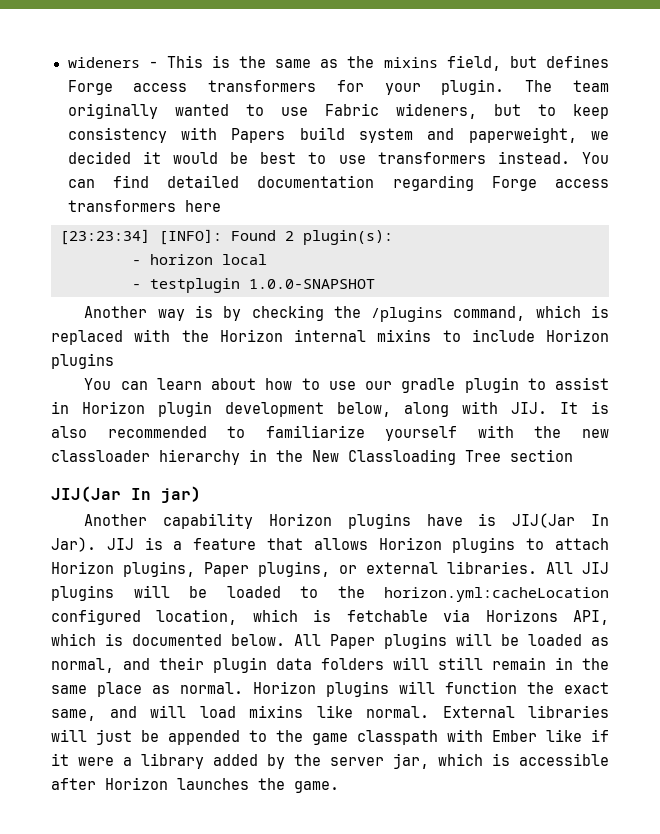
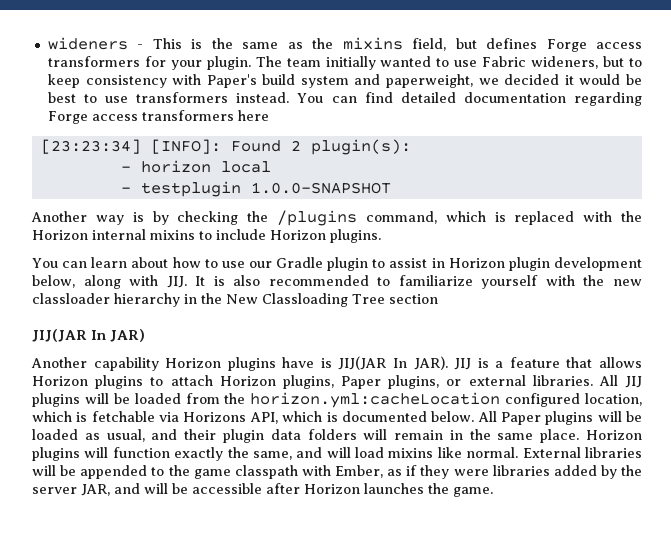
[67,103,158,119] originally -> [325,56,376,70] initially
[231,128,286,143] Papers -> [206,74,257,88] Paper's
[51,353,114,369] plugins -> [330,229,381,243] plugins.
[401,378,456,393] gradle -> [276,257,324,268] Gradle
[51,486,201,503] JIJ(Jar In jar) -> [32,329,146,342] JIJ(JAR In JAR)
[512,513,609,528] [51,537,96,552] JIJ(Jar In Jar). -> [338,356,448,370] JIJ(JAR In JAR).
[300,586,318,598] to -> [185,393,220,404] from
[51,658,114,673] normal, -> [106,429,145,442] usual,
[438,657,483,670] still -> (388, 434) none
[97,682,243,697] place as normal. -> [540,429,580,443] place.
[527,682,609,694] the exact -> [174,447,249,461] exactly the
[96,729,132,745] just -> (56, 470) none
[492,729,609,742] [51,753,510,769] Ember like if it were a library added by the server jar, which is -> [335,465,642,479] [32,483,188,496] Ember, as if they were libraries added by the server JAR, and will be

